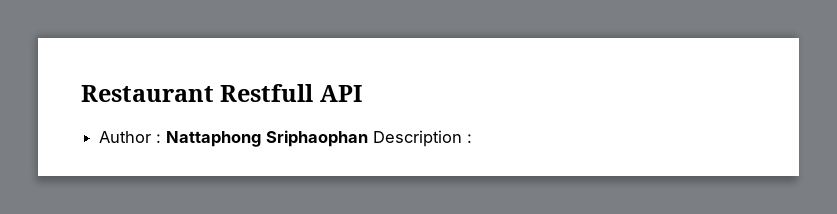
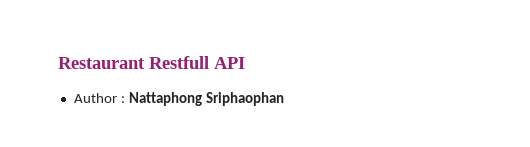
[373,130,473,147] Description : -> (284, 99) none

